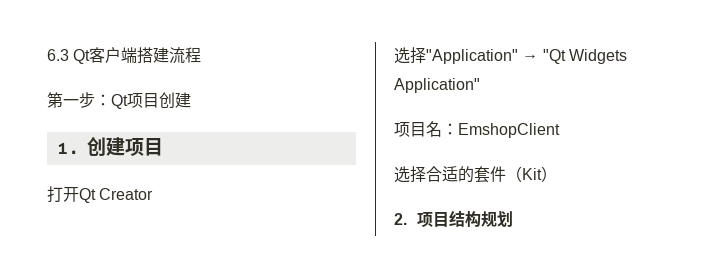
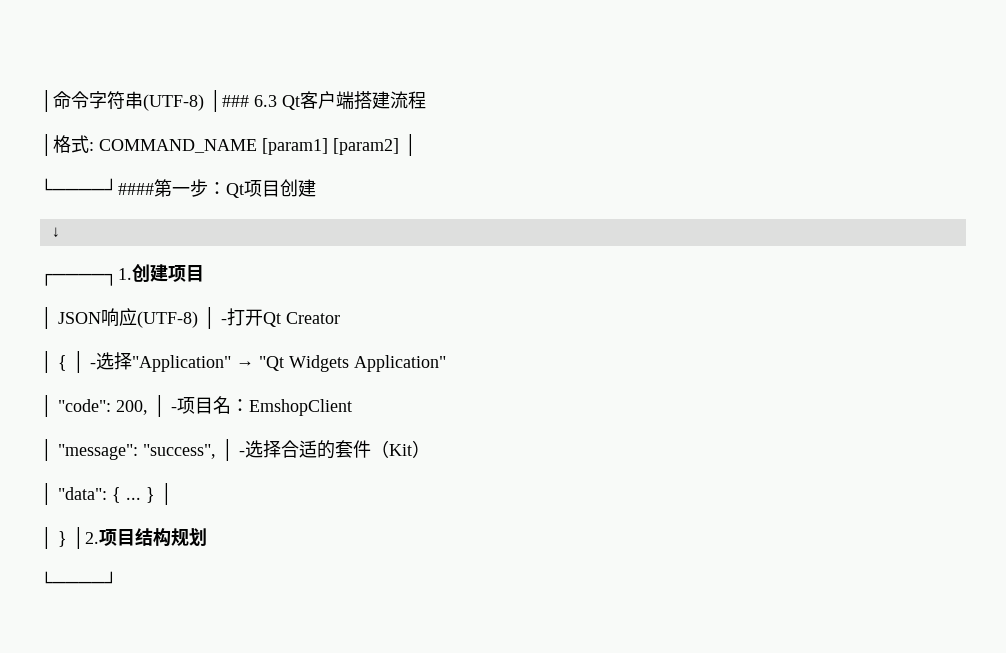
(47, 55) none -> [40,90,249,112] │命令字符串(UTF-8) │###
(202, 55) none -> [40,134,417,156] [40,178,154,195] │格式: COMMAND_NAME [param1] [param2] │ // └────┘####
[56,142,79,155] 1. -> [50,227,61,237] [40,268,132,286] ↓ // ┌────┐1.
(163, 147) none -> [40,307,227,329] │ JSON响应(UTF-8) │ -
(154, 194) none -> [40,351,96,373] │ { │ -
[394,121,560,138] 项目名：EmshopClient // -> [40,395,352,417] [40,439,245,461] │ "code": 200, │ -项目名：EmshopClient // │ "message": "success", │ -
[394,213,407,225] 2. -> [40,483,173,505] [40,527,99,549] │ "data": { ... } │ // │ } │2.
(513, 219) none -> [40,571,118,588] // └────┘

